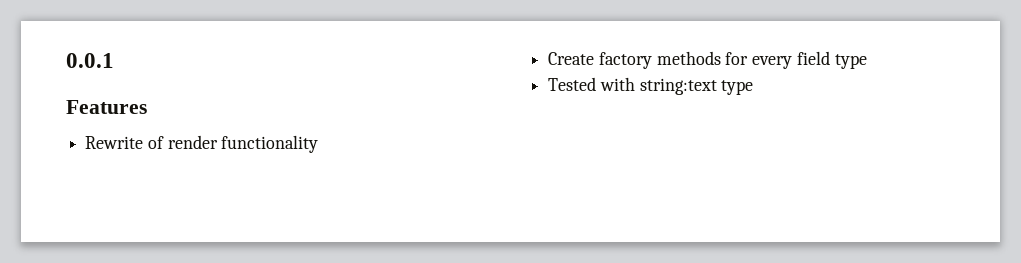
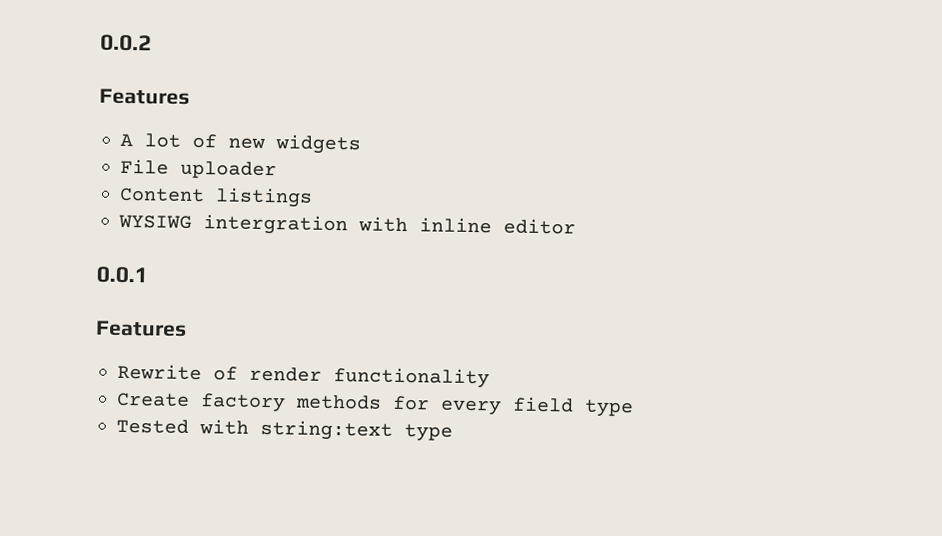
(66, 60) none -> [100,34,152,52] [99,88,190,105] [120,133,361,155] [120,158,277,180] [119,187,313,208] [118,214,576,236] 0.0.2 // Features // A lot of new widgets // File uploader // Content listings // WYSIWG intergration with inline editor //

